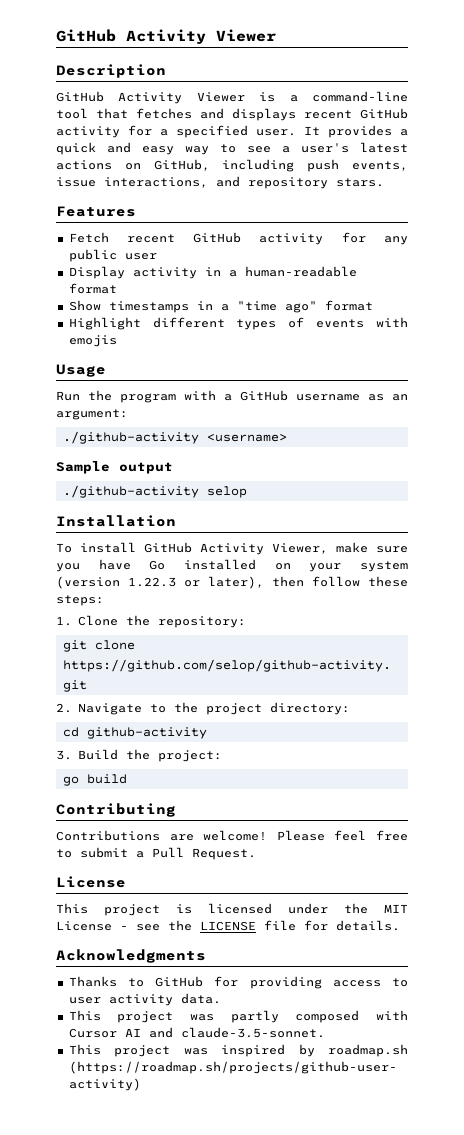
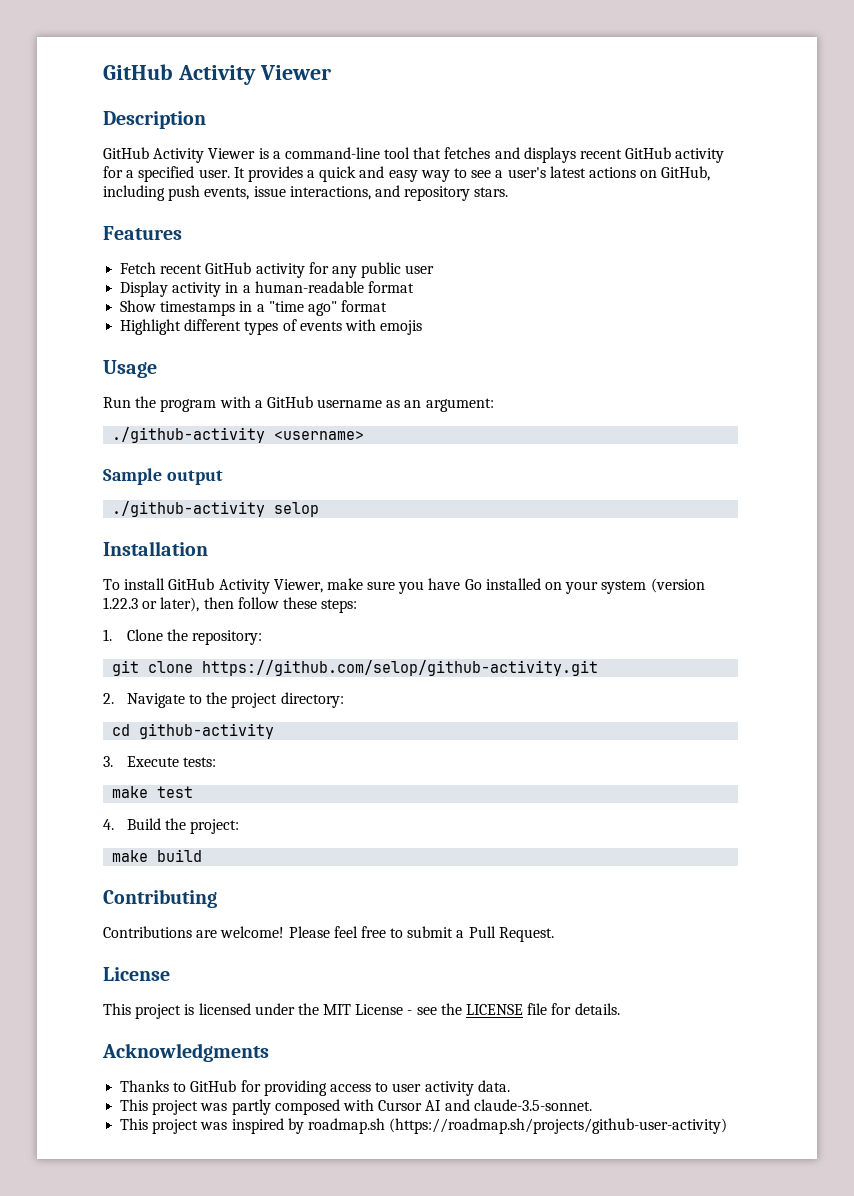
(72, 755) none -> [126,756,217,767] [112,786,194,798] [103,819,114,830] Execute tests: // make test // 4.
[62,776,79,786] go -> [112,850,149,862] make

